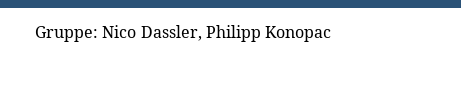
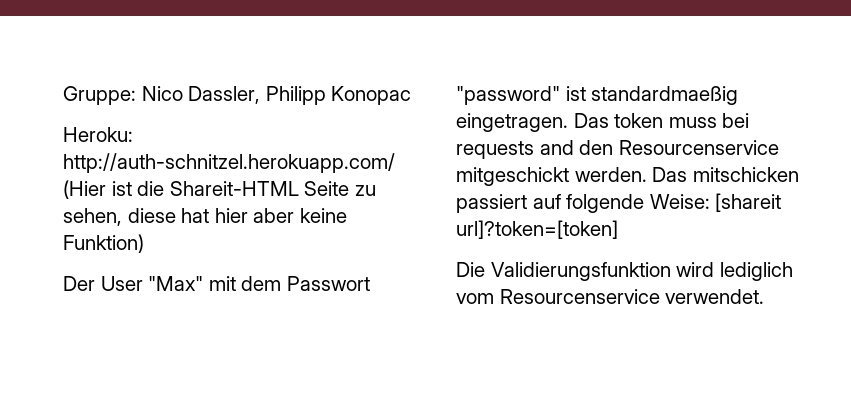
(332, 34) none -> [63,127,133,142] [63,153,395,173] [63,180,376,199] [63,208,347,226] [63,234,144,253] [63,276,370,291] [456,86,739,105] [456,113,750,132] [456,140,779,159] [456,167,799,186] [456,193,782,213] [456,220,618,239] [456,262,793,281] [456,289,765,304] // Heroku: http://auth-schnitzel.herokuapp.com/ (Hier ist die Shareit-HTML Seite zu sehen, diese hat hier aber keine Funktion) // Der User "Max" mit dem Passwort "password" ist standardmaeßig eingetragen. Das token muss bei requests and den Resourcenservice mitgeschickt werden. Das mitschicken passiert auf folgende Weise: [shareit url]?token=[token] // Die Validierungsfunktion wird lediglich vom Resourcenservice verwendet.

